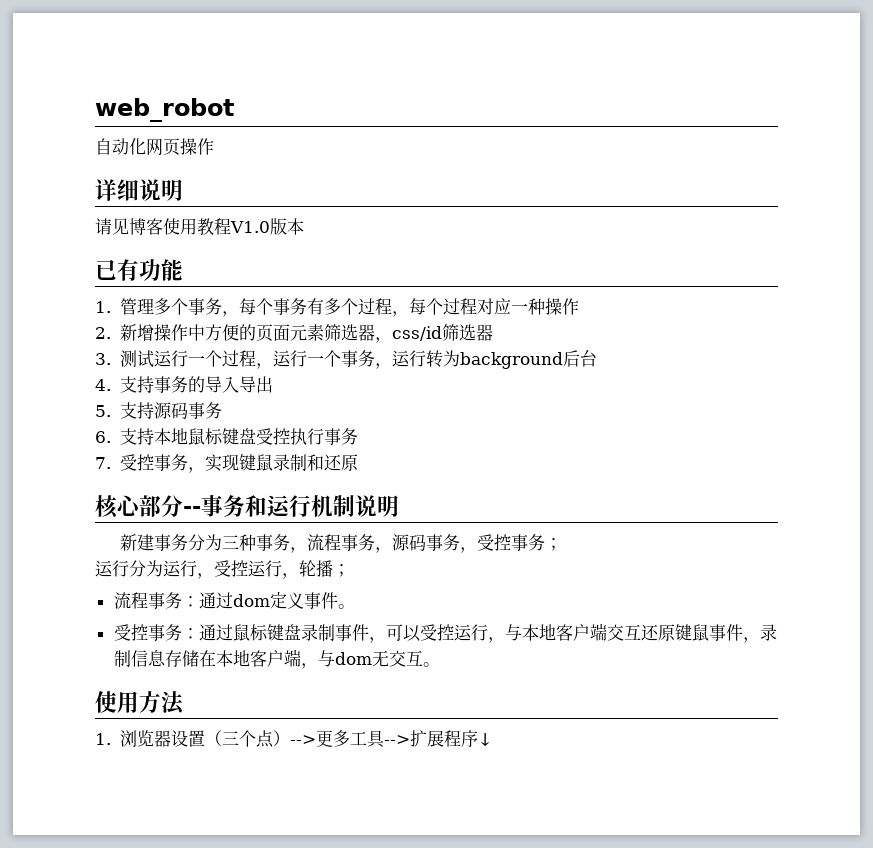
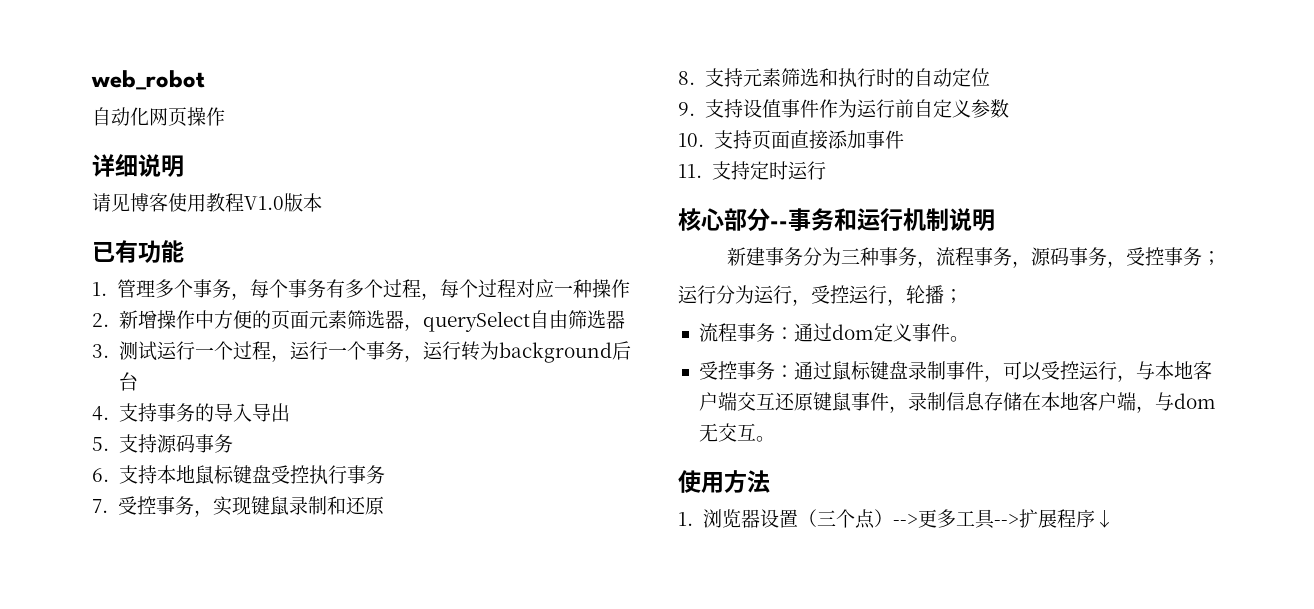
[391,326,442,341] css/id -> [422,310,568,332] querySelect自由
(358, 462) none -> [678,68,990,88] [678,99,1009,118] [678,130,904,150] [678,161,826,180] // 8.支持元素筛选和执行时的自动定位 // 9.支持设值事件作为运行前自定义参数 // 10.支持页面直接添加事件 // 11.支持定时运行

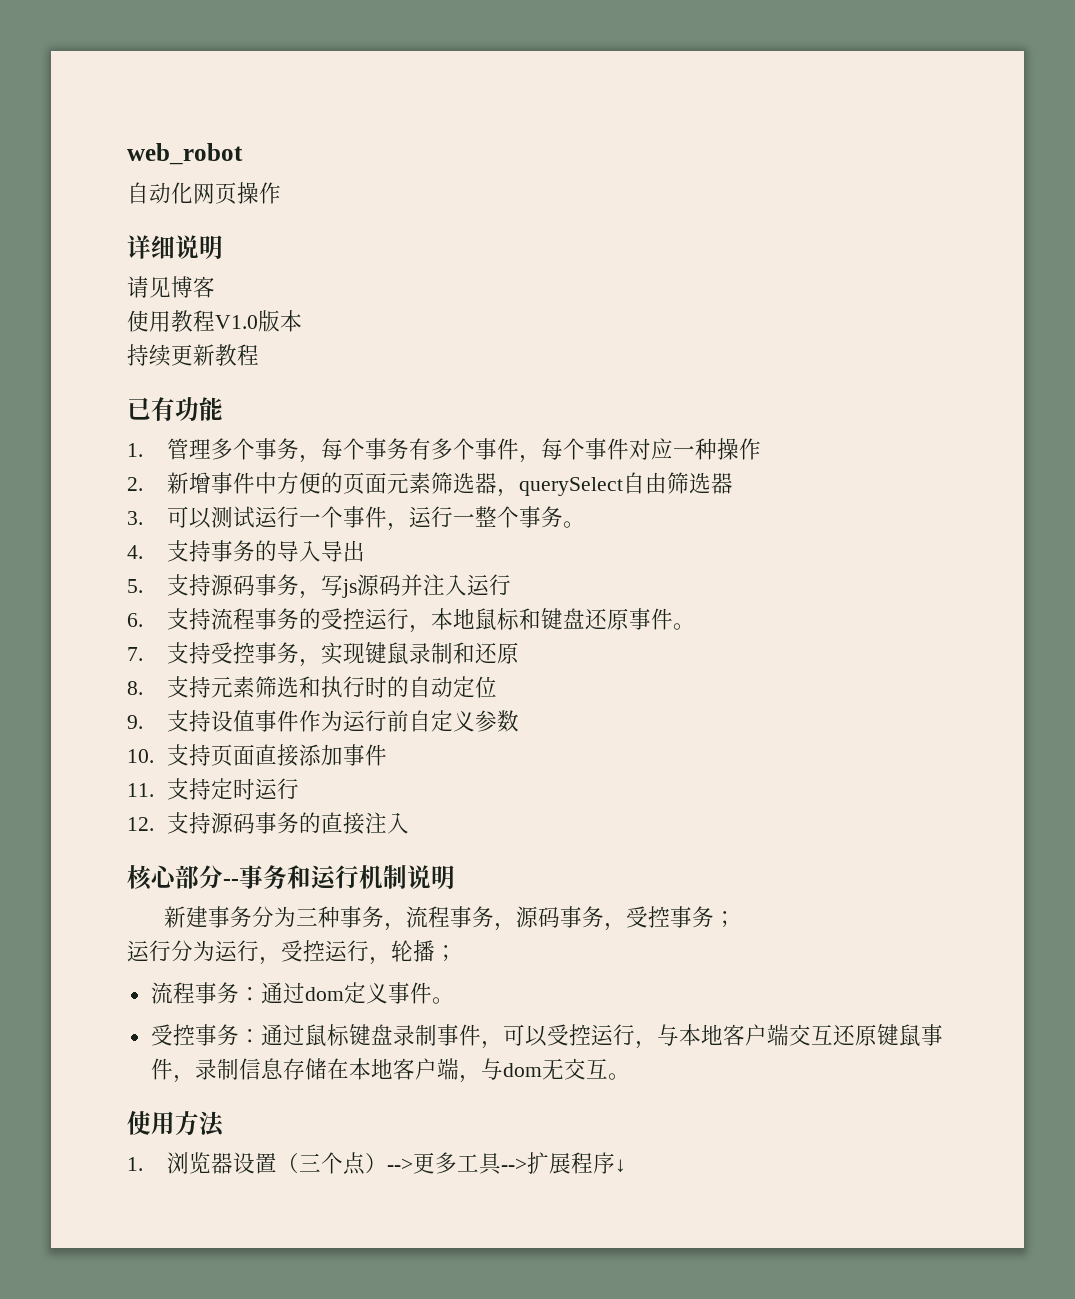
(168, 202) none -> (215, 287) //
(322, 202) none -> [127,344,259,367] // 持续更新教程
[382,279,516,300] 过程，每个过程 -> [474,438,629,463] 事件，每个事件
[156,310,195,329] 操作 -> [210,472,255,494] 事件
(109, 351) none -> [166,506,211,529] 可以
[232,341,271,360] 过程 -> [342,506,387,528] 事件
[346,341,631,363] [118,372,138,391] 个事务，运行转为background后台 -> [474,506,585,528] 整个事务。
[92,465,385,485] // 6.支持本地鼠标键盘受控执行事务 -> [298,574,511,599] [127,608,695,633] ，写js源码并注入运行 // 6.支持流程事务的受控运行，本地鼠标和键盘还原事件。
(108, 506) none -> [166,642,211,664] 支持
(826, 170) none -> [127,812,409,834] // 12.支持源码事务的直接注入

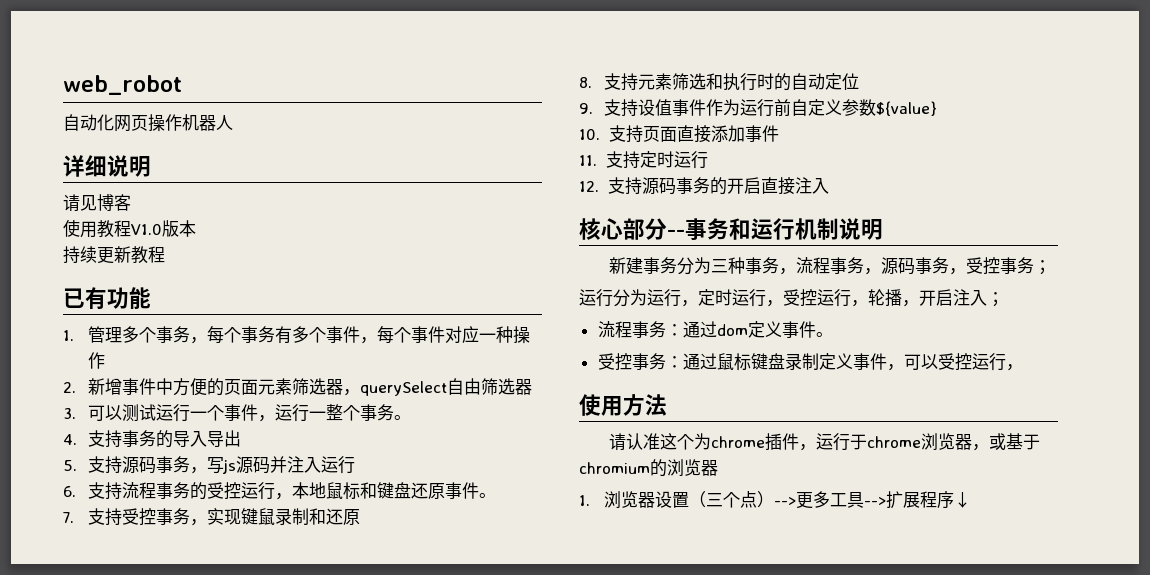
(281, 193) none -> [182,114,233,131] 机器人
(519, 721) none -> [876,101,938,116] ${value}
(321, 822) none -> [726,177,761,194] 开启
(281, 961) none -> [698,289,783,307] 定时运行，
(435, 951) none -> [902,289,987,307] ，开启注入
(437, 1035) none -> [818,353,853,370] 定义
[656,1024,943,1046] [150,1058,630,1083] [127,1111,225,1137] 与本地客户端交互还原键鼠事件，录制信息存储在本地客户端，与dom无交互。 // 使用方法 -> [579,394,667,416] [609,433,1041,451] [579,459,718,477] // 使用方法 // 请认准这个为chrome插件，运行于chrome浏览器，或基于chromium的浏览器

